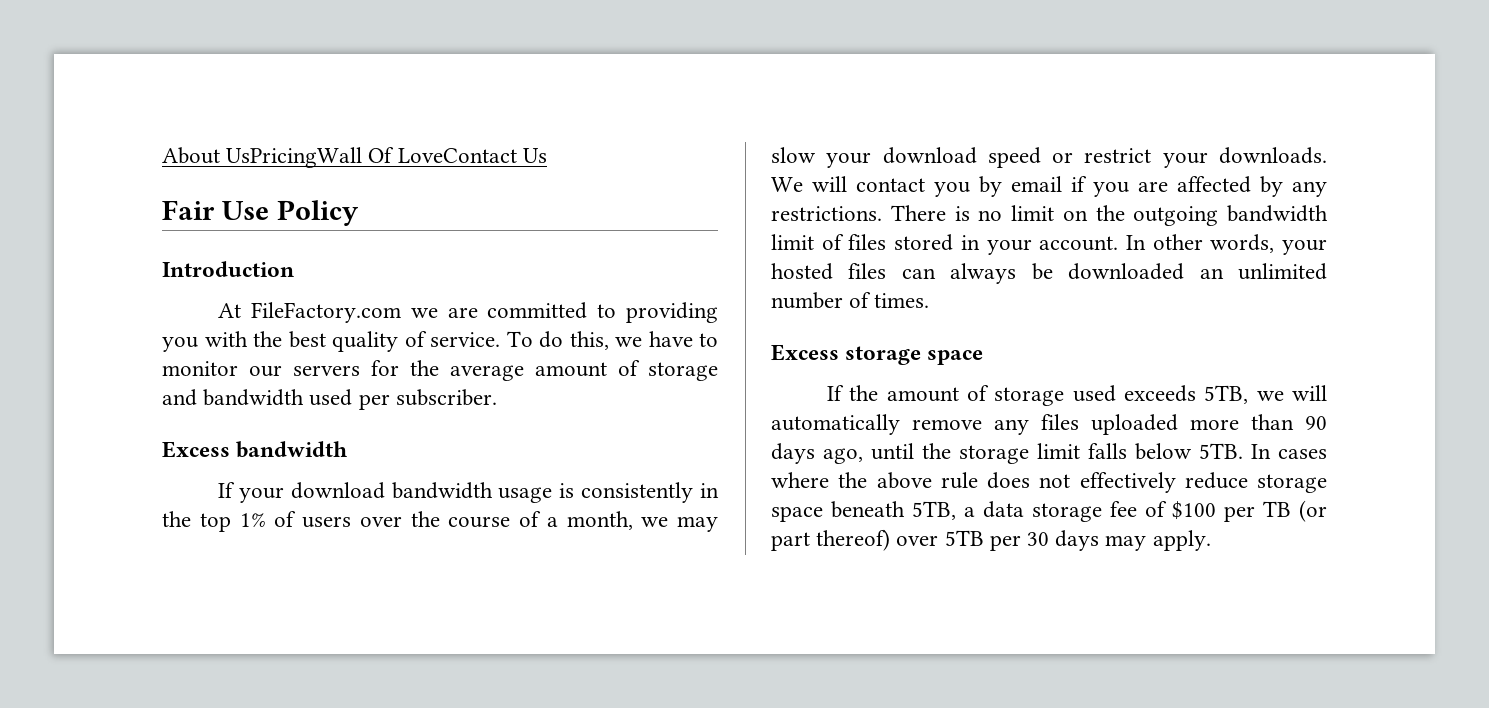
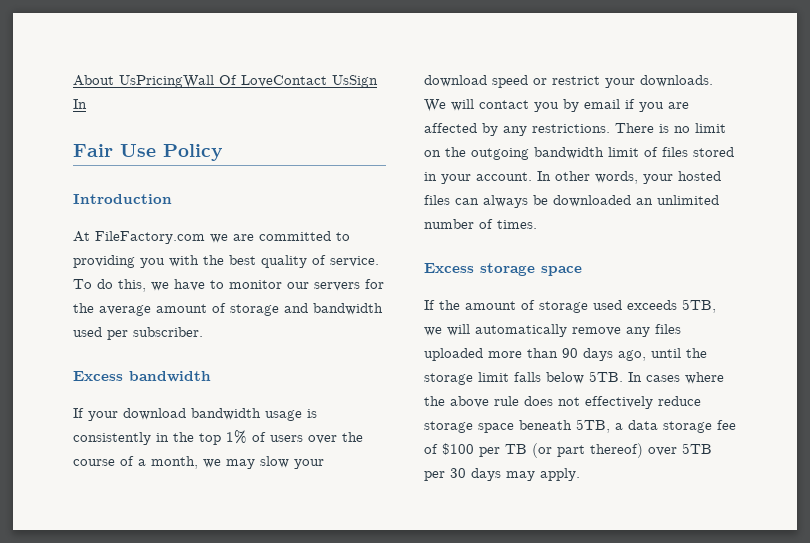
[522,148,547,163] Us -> [332,75,378,88] [73,99,87,109] UsSign In

